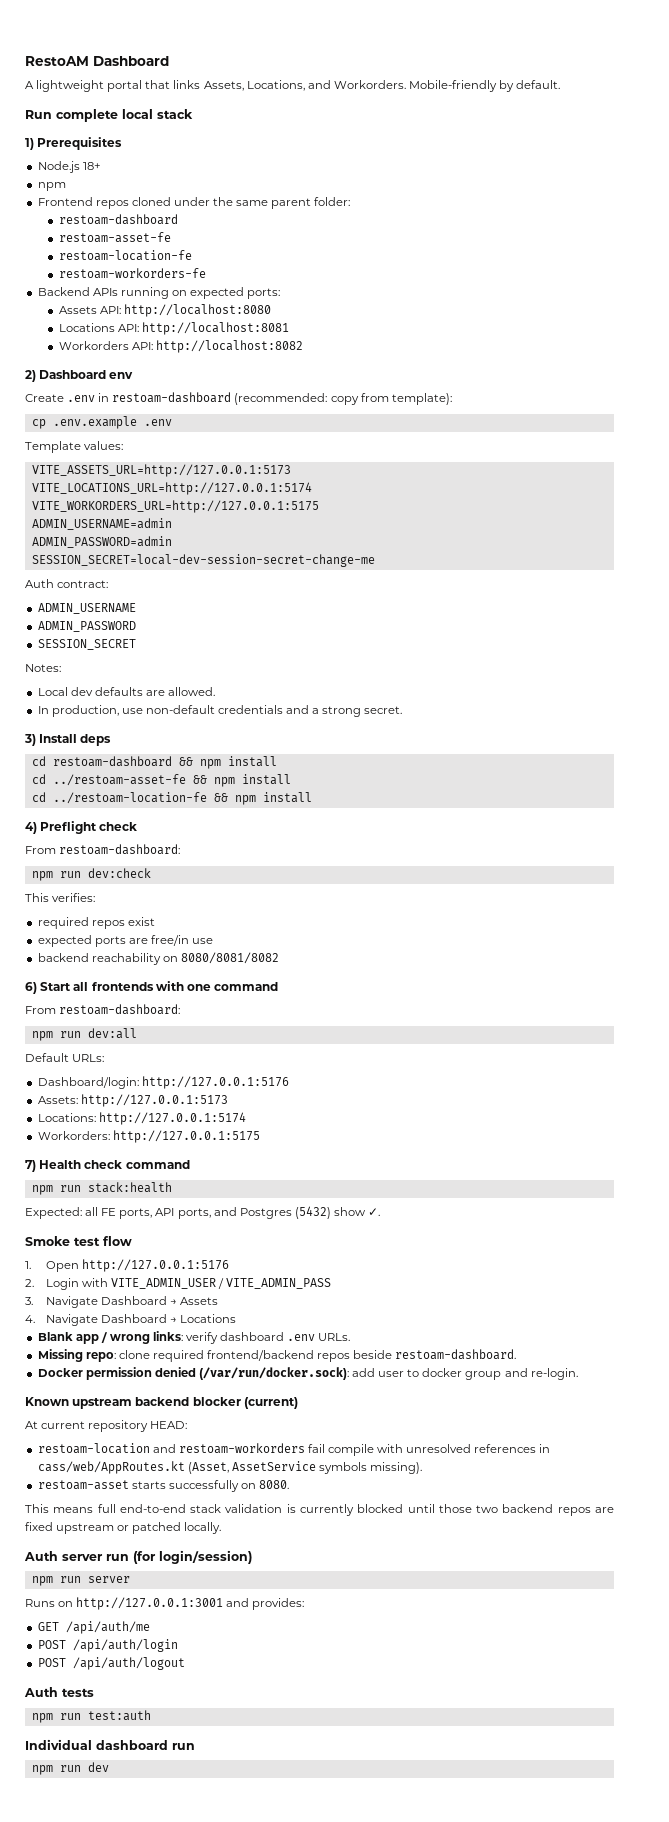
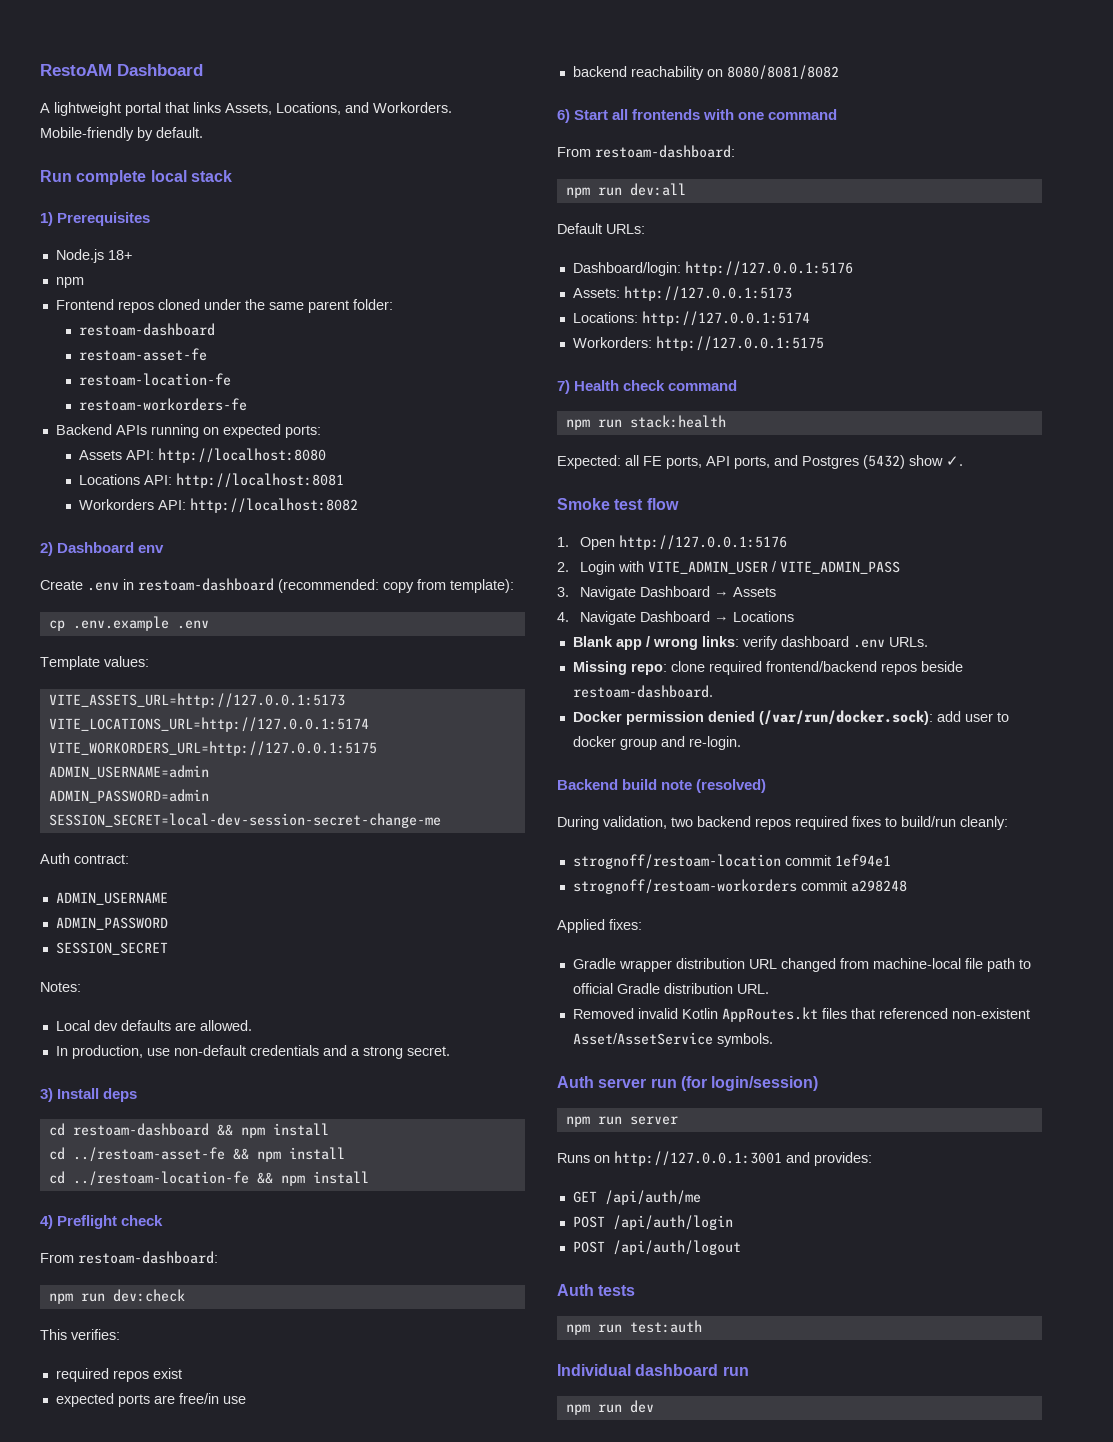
[25,1397,298,1409] [25,1420,188,1432] [37,1443,551,1456] [37,1461,423,1474] [37,1480,290,1492] [25,1504,614,1516] [25,1522,222,1534] Known upstream backend blocker (current) // At current repository HEAD: // restoam-location and restoam-workorders fail compile with unresolved references in cass/web/AppRoutes.kt (Asset, AssetService symbols missing). // restoam-asset starts successfully on 8080. // This means full end-to-end stack validation is currently blocked until those two backend repos are fixed upstream or patched locally. -> [557,779,767,793] [557,816,1008,830] [572,854,891,869] [572,879,907,894] [557,919,642,933] [572,958,1031,972] [572,983,769,994] [572,1007,1030,1022] [572,1032,773,1047] Backend build note (resolved) // During validation, two backend repos required fixes to build/run cleanly: // strognoff/restoam-location commit 1ef94e1 // strognoff/restoam-workorders commit a298248 // Applied fixes: // Gradle wrapper distribution URL changed from machine-local file path to official Gradle distribution URL. // Removed invalid Kotlin AppRoutes.kt files that referenced non-existent Asset/AssetService symbols.

